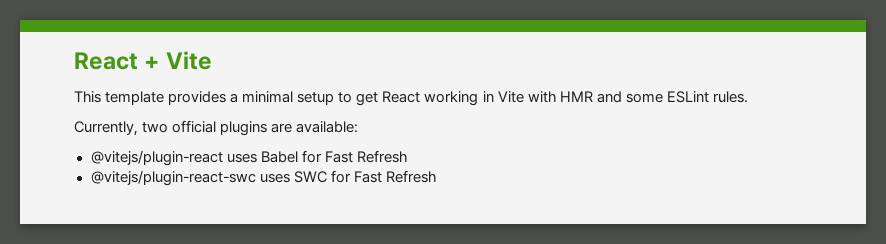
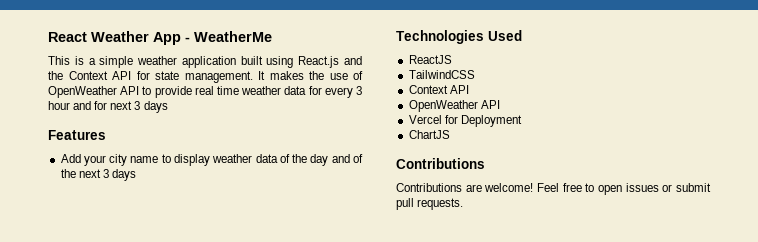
[74,51,212,70] [74,91,748,106] [74,120,359,136] [90,150,407,166] [90,170,436,186] React + Vite // This template provides a minimal setup to get React working in Vite with HMR and some ESLint rules. // Currently, two official plugins are available: // @vitejs/plugin-react uses Babel for Fast Refresh // @vitejs/plugin-react-swc uses SWC for Fast Refresh -> [48,31,272,45] [48,56,362,68] [48,71,363,83] [48,86,362,98] [48,101,168,113] [48,130,106,140] [60,154,364,166] [60,169,136,181] [396,30,522,44] [408,55,452,64] [408,70,475,79] [408,85,469,94] [408,100,500,112] [408,115,522,127] [408,130,450,139] [396,158,485,169] [396,183,711,195] [396,198,464,210] React Weather App - WeatherMe // This is a simple weather application built using React.js and the Context API for state management. It makes the use of OpenWeather API to provide real time weather data for every 3 hour and for next 3 days // Features // Add your city name to display weather data of the day and of the next 3 days // Technologies Used // ReactJS // TailwindCSS // Context API // OpenWeather API // Vercel for Deployment // ChartJS // Contributions // Contributions are welcome! Feel free to open issues or submit pull requests.

